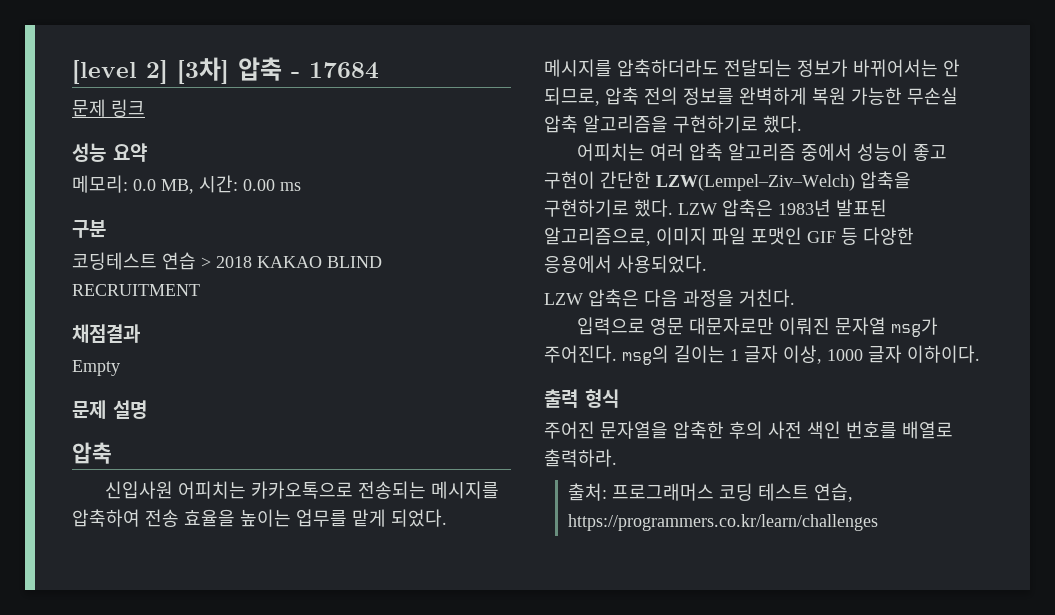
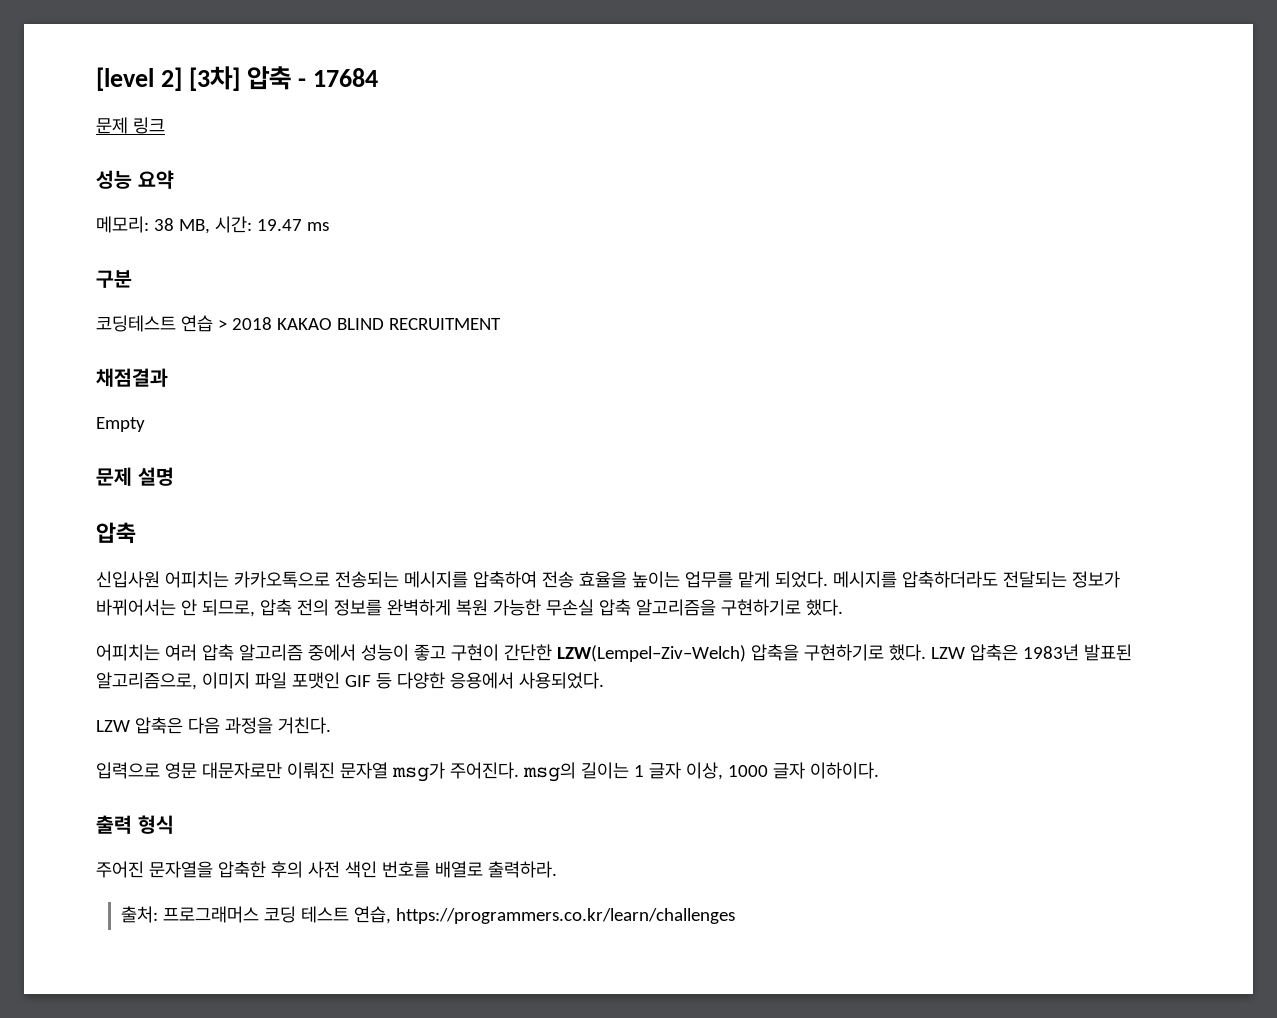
[133,179,156,191] 0.0 -> [153,218,174,231] 38
[243,179,275,191] 0.00 -> [256,219,302,231] 19.47

